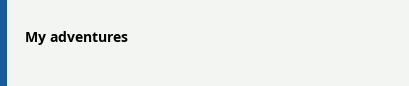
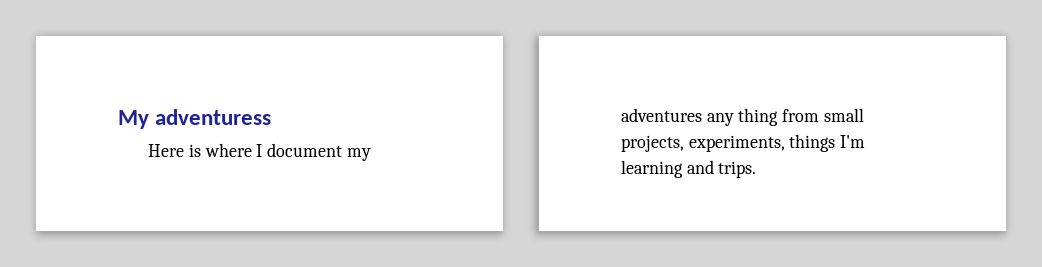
[50,31,128,42] adventures -> [155,109,272,125] [148,143,371,161] [621,108,864,126] [621,134,866,152] [621,160,757,178] adventuress // Here is where I document my adventures any thing from small projects, experiments, things I'm learning and trips.

